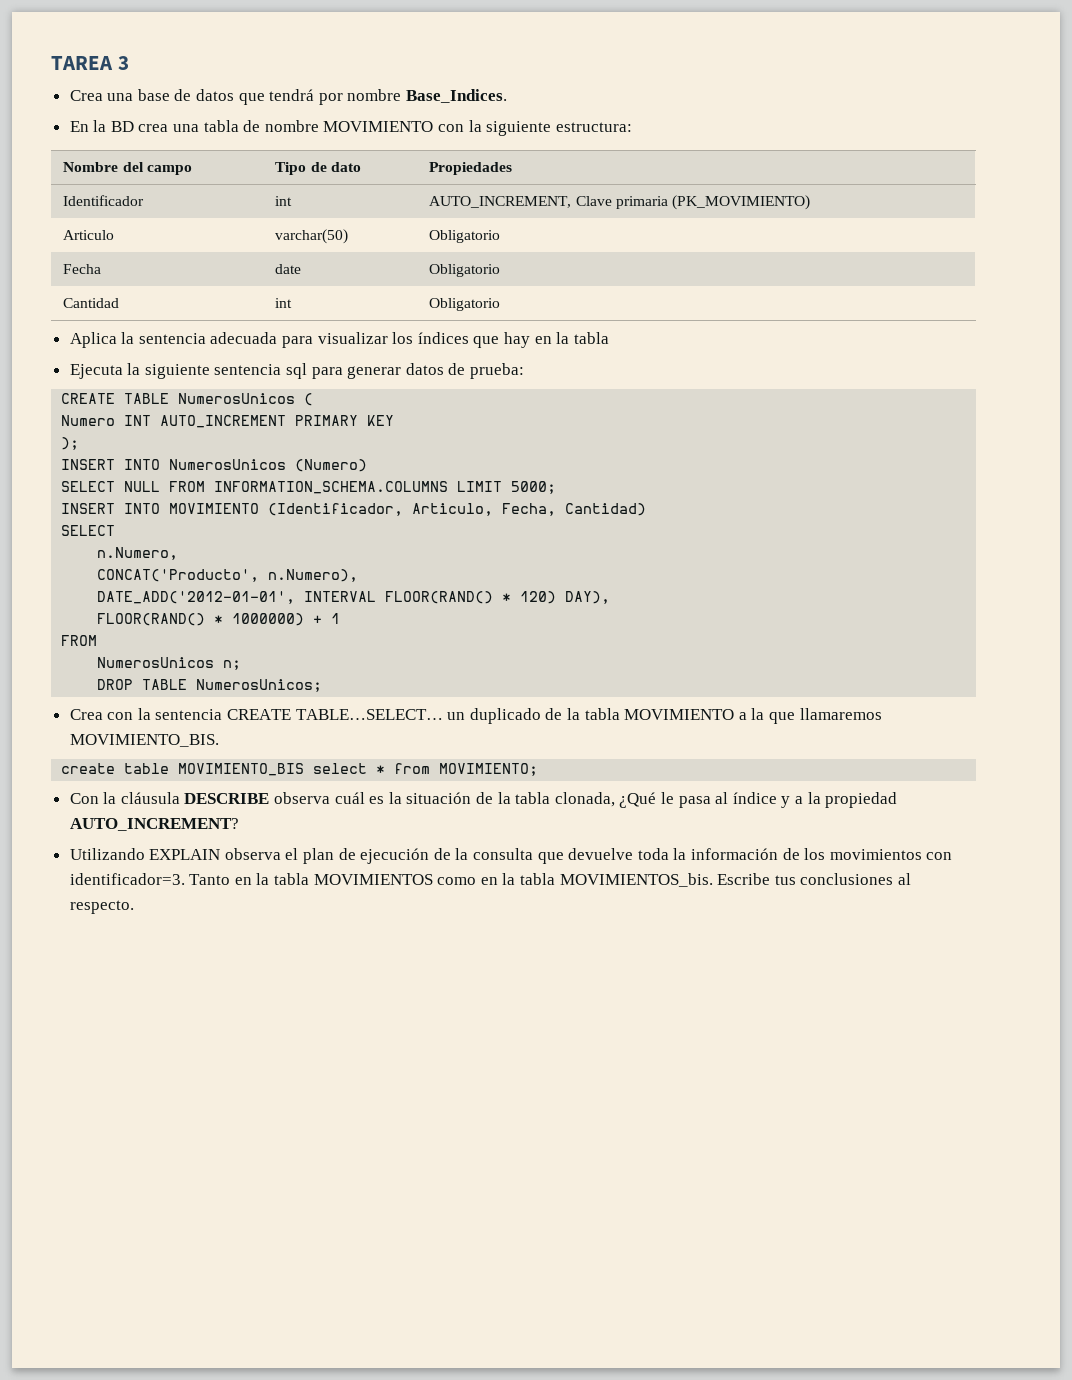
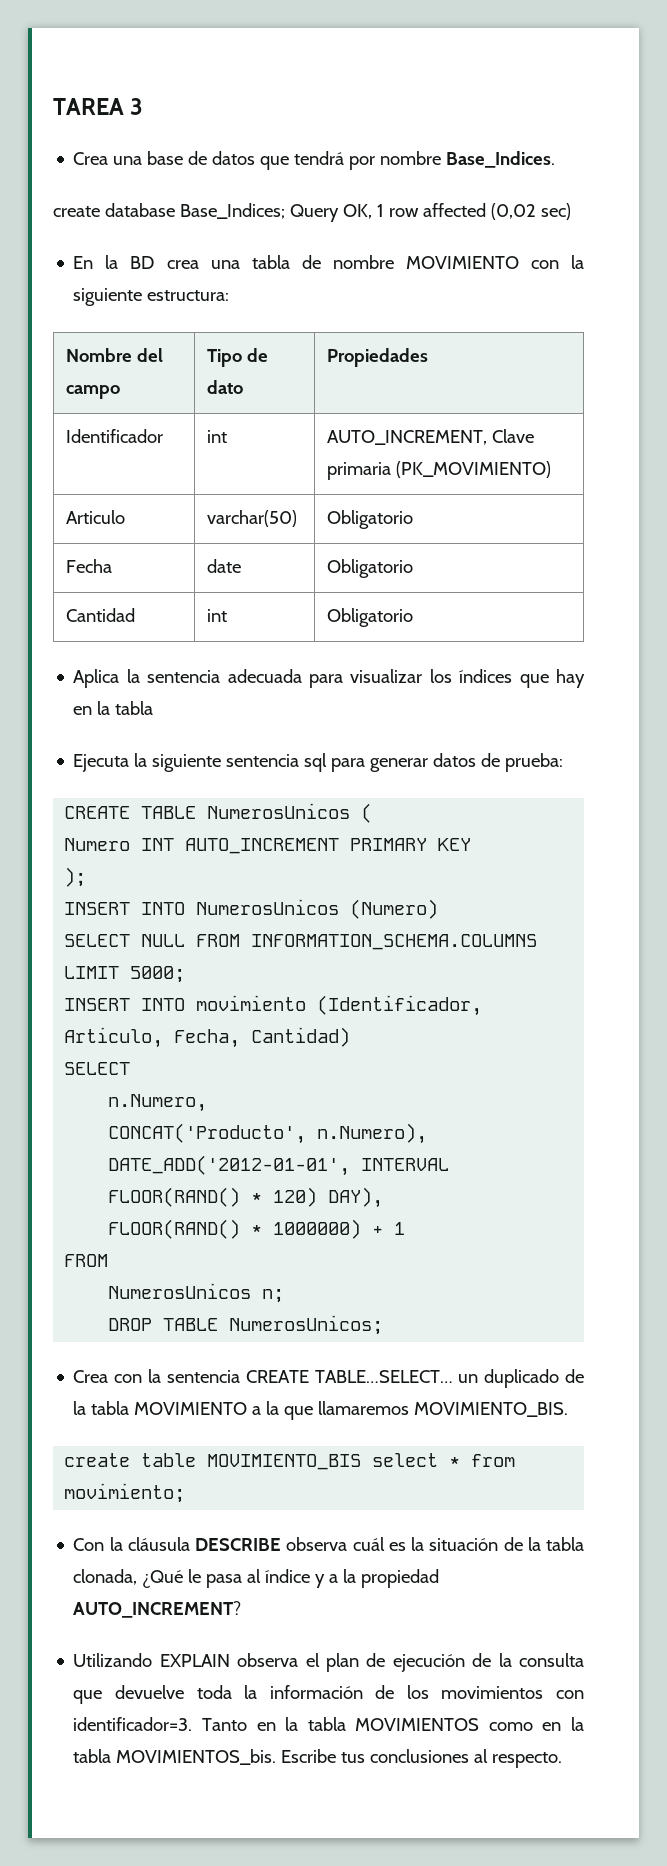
(508, 96) none -> [53,203,571,222] // create database Base_Indices; Query OK, 1 row affected (0,02 sec)
[169,503,260,514] MOVIMIENTO -> [196,995,307,1011] movimiento
[439,763,539,776] MOVIMIENTO; -> [64,1483,186,1503] movimiento;

